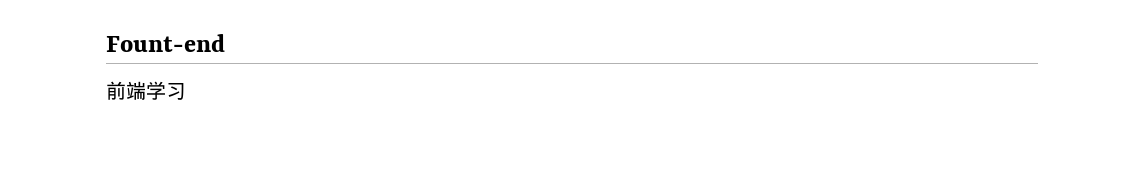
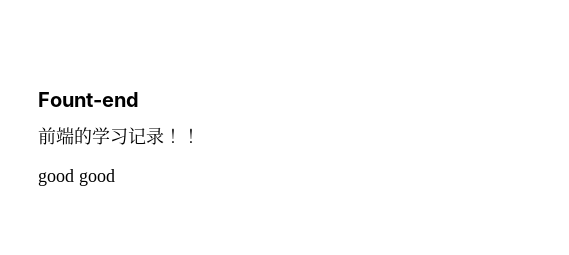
[146,81,186,100] 学习 -> [74,127,200,145] [38,169,115,186] 的学习记录！！ // good good

